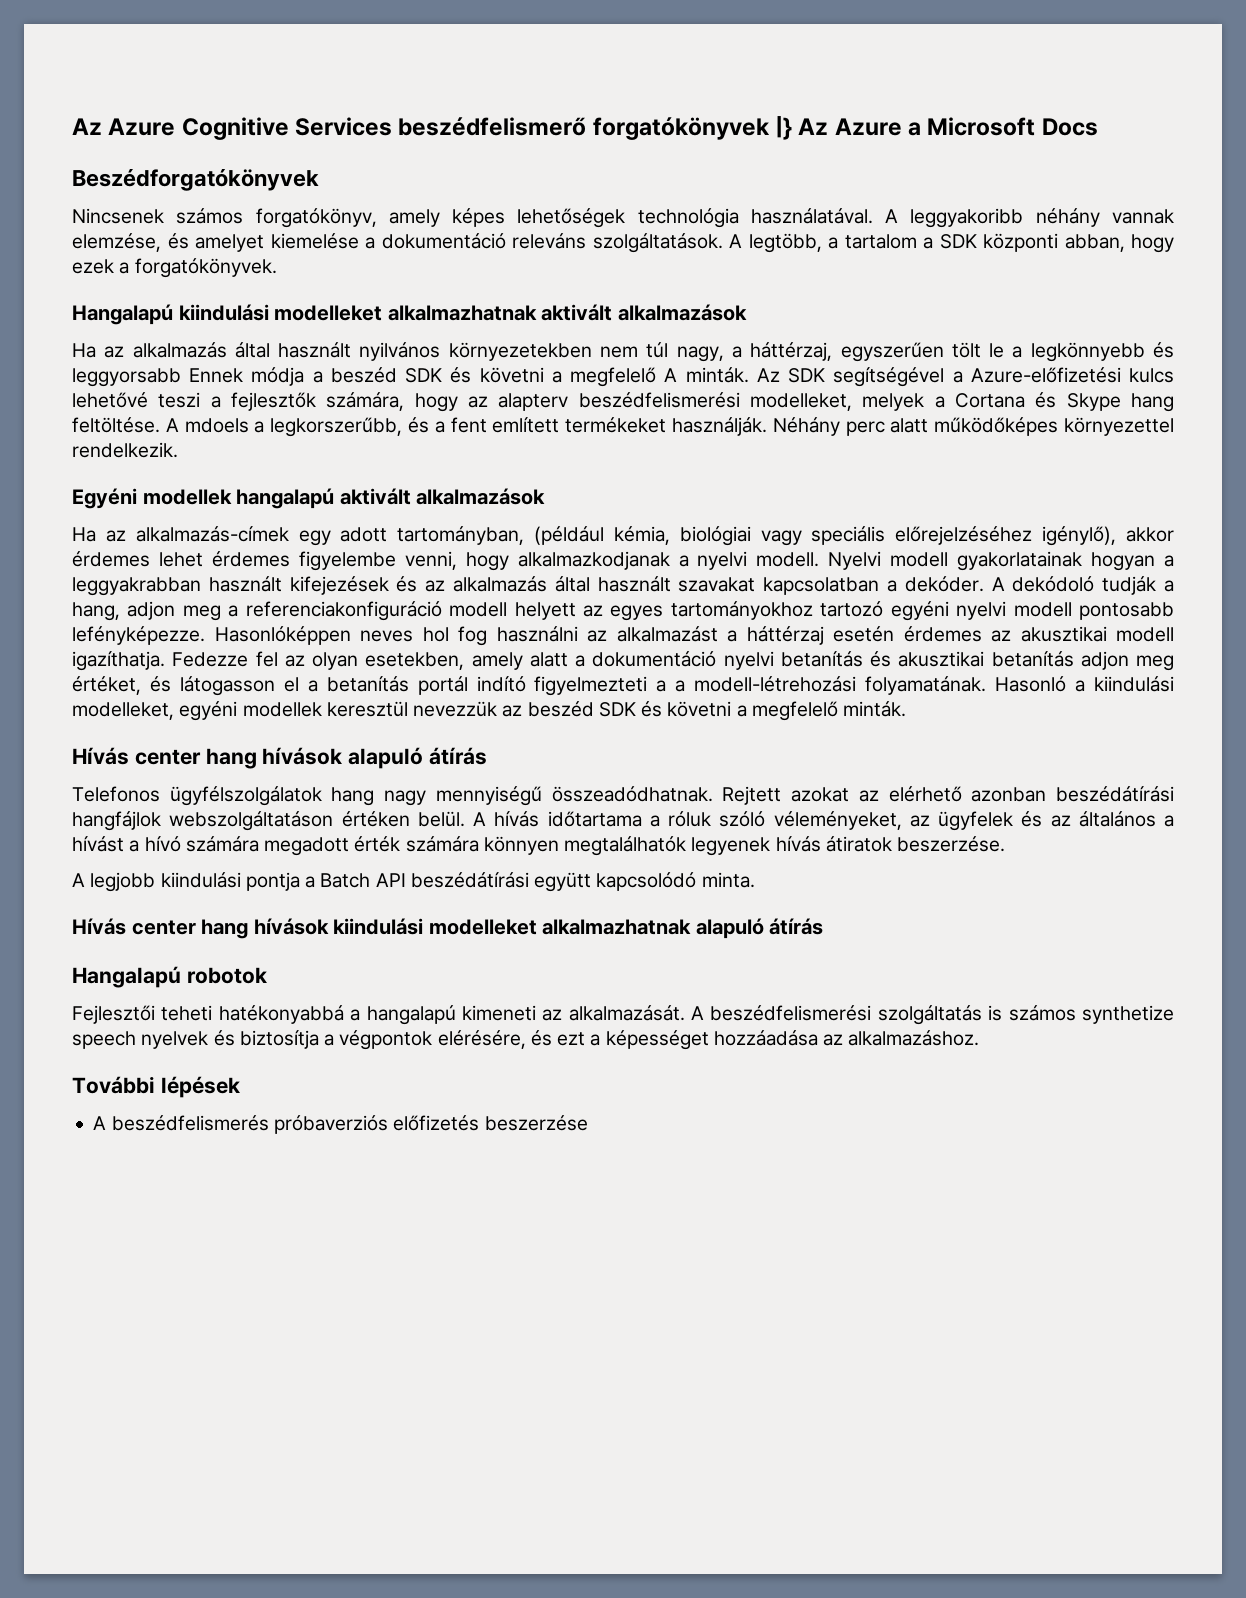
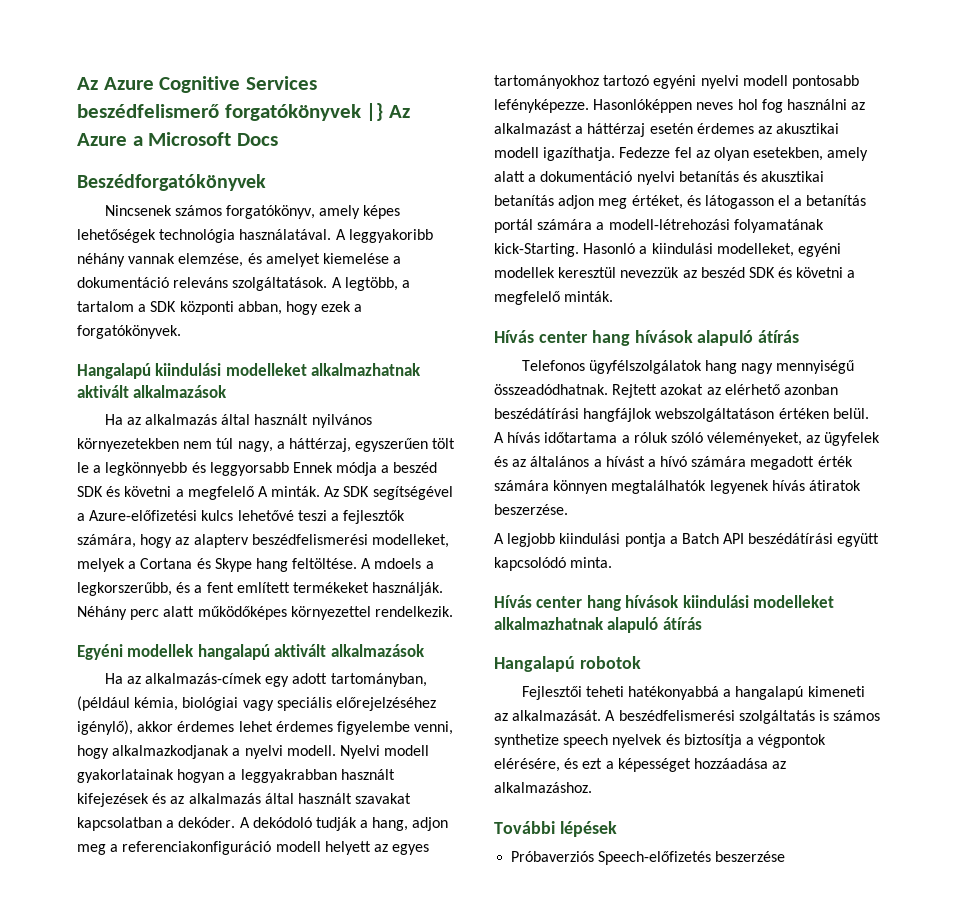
[476,676,987,696] indító figyelmezteti a a modell-létrehozási folyamatának. -> [537,219,824,233] [494,243,579,257] számára a modell-létrehozási folyamatának kick-Starting.
[93,1115,480,1134] A beszédfelismerés próbaverziós előfizetés -> [511,851,712,865] Próbaverziós Speech-előfizetés

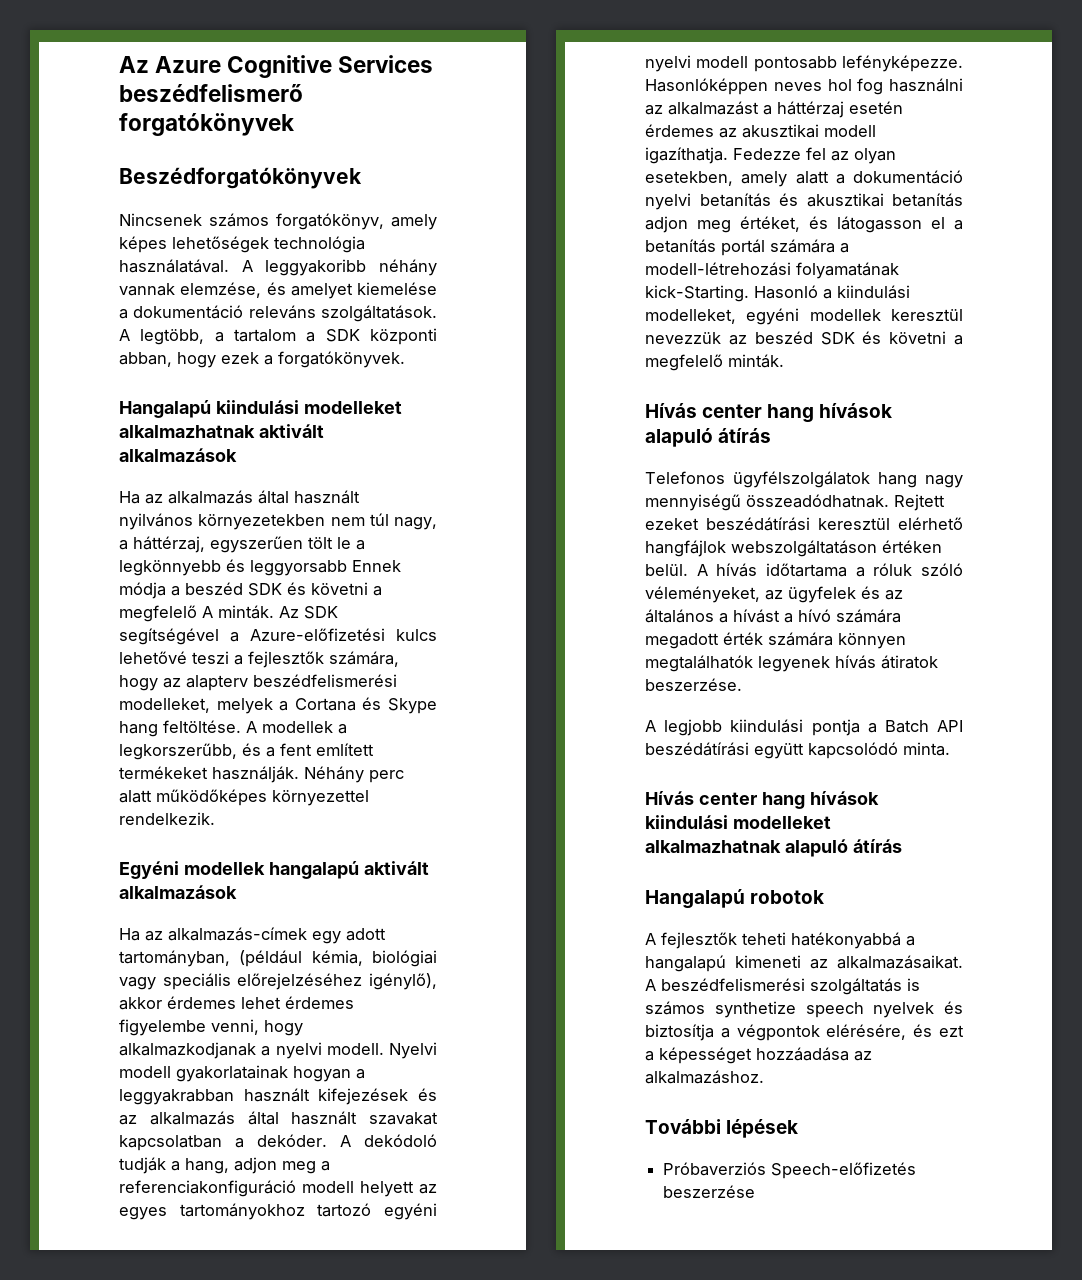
[366,103,411,121] [77,132,279,146] |} Az Azure a Microsoft Docs -> (294, 124) none
[374,558,422,569] mdoels -> [262,721,333,733] modellek
[660,384,838,395] [494,408,579,419] azokat az elérhető azonban beszédátírási -> [645,517,963,531] ezeket beszédátírási keresztül elérhető
[521,686,582,700] Fejlesztői -> [645,932,737,949] A fejlesztők
[512,710,602,721] alkalmazását. -> [837,955,963,969] alkalmazásaikat.

